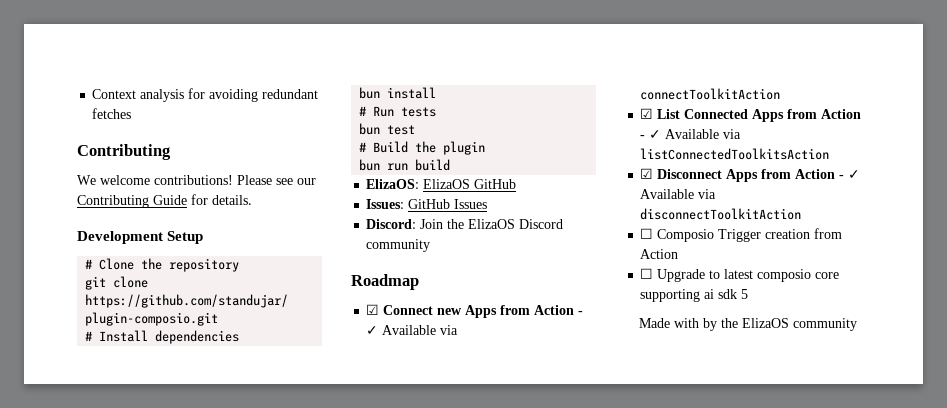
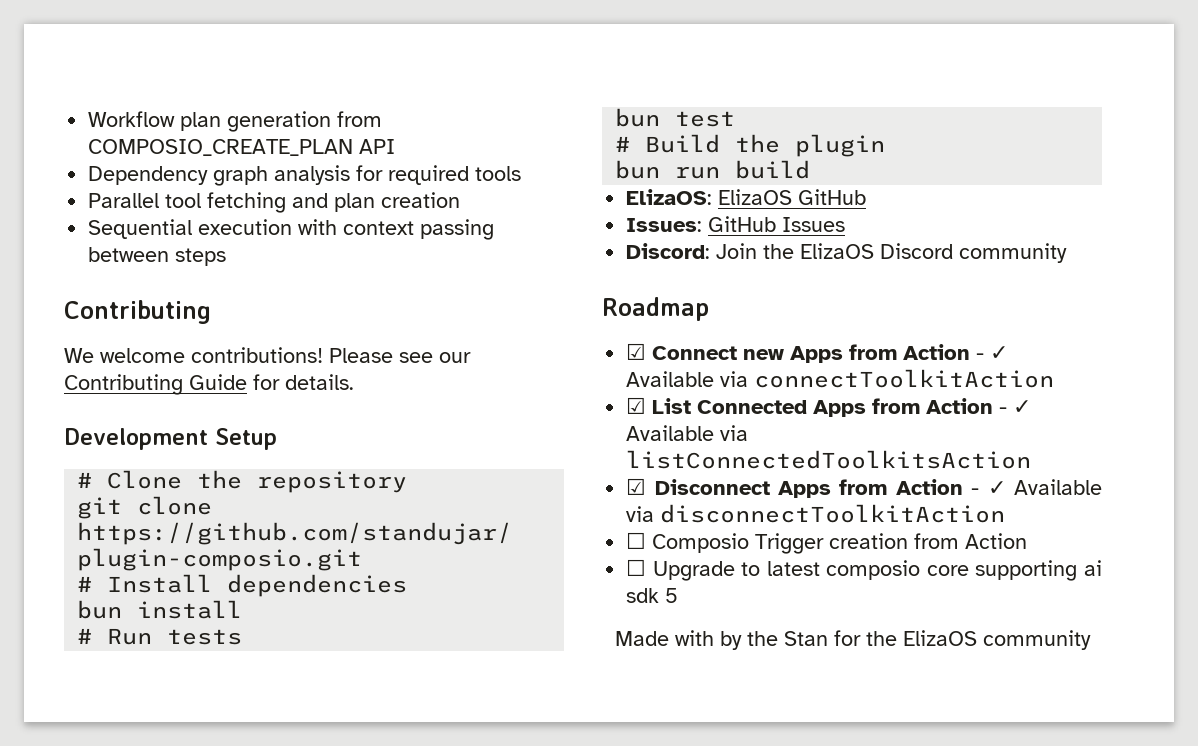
[92,88,319,102] [92,108,132,119] Context analysis for avoiding redundant fetches -> [88,111,383,132] [88,139,396,156] [88,165,522,186] [88,192,461,213] [88,219,495,240] [88,247,227,266] Workflow plan generation from COMPOSIO_CREATE_PLAN API // Dependency graph analysis for required tools // Parallel tool fetching and plan creation // Sequential execution with context passing between steps
(738, 323) none -> [783,630,897,646] Stan for the

